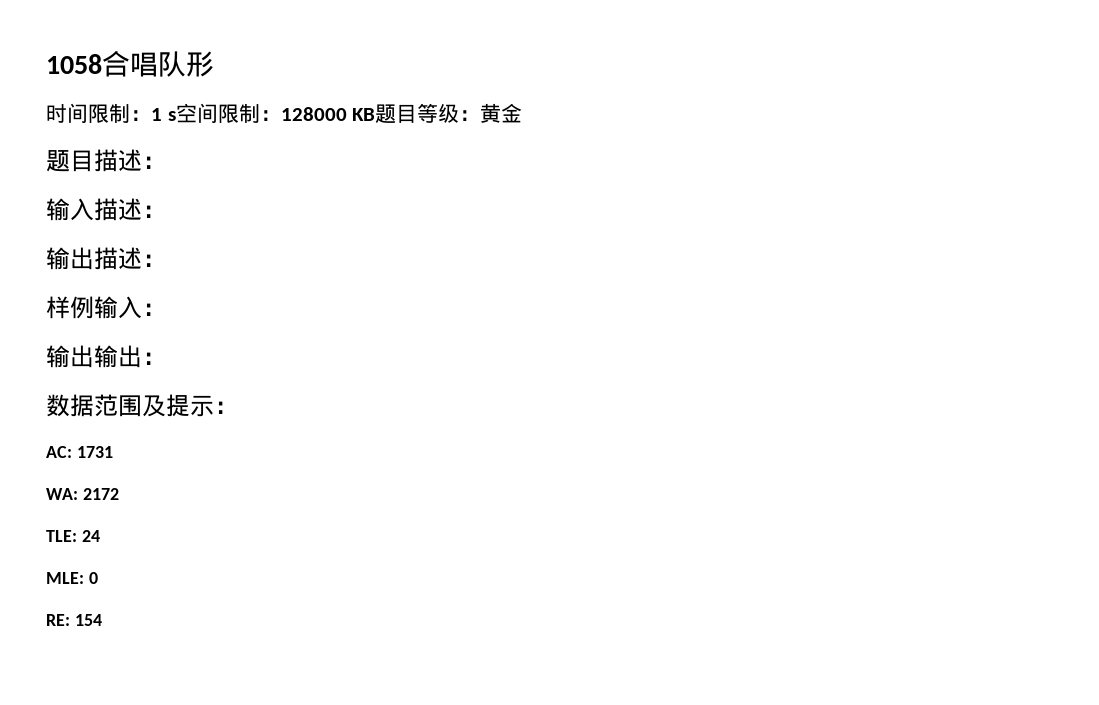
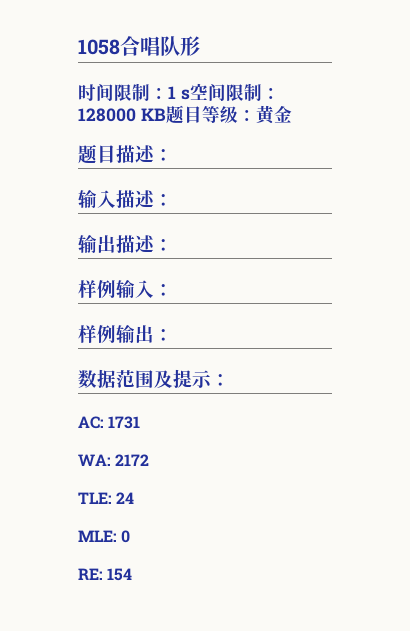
[46,345,94,368] 输出 -> [78,325,116,343] 样例

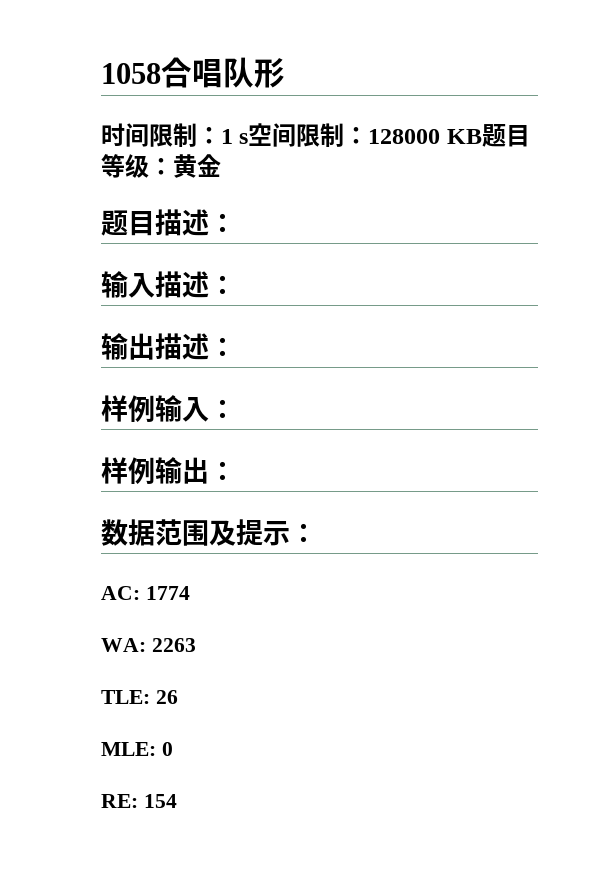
[108,416,141,429] 1731 -> [145,586,190,600] 1774
[115,454,150,466] 2172 -> [151,638,196,652] 2263
[116,492,135,504] 24 -> [155,690,178,704] 26

